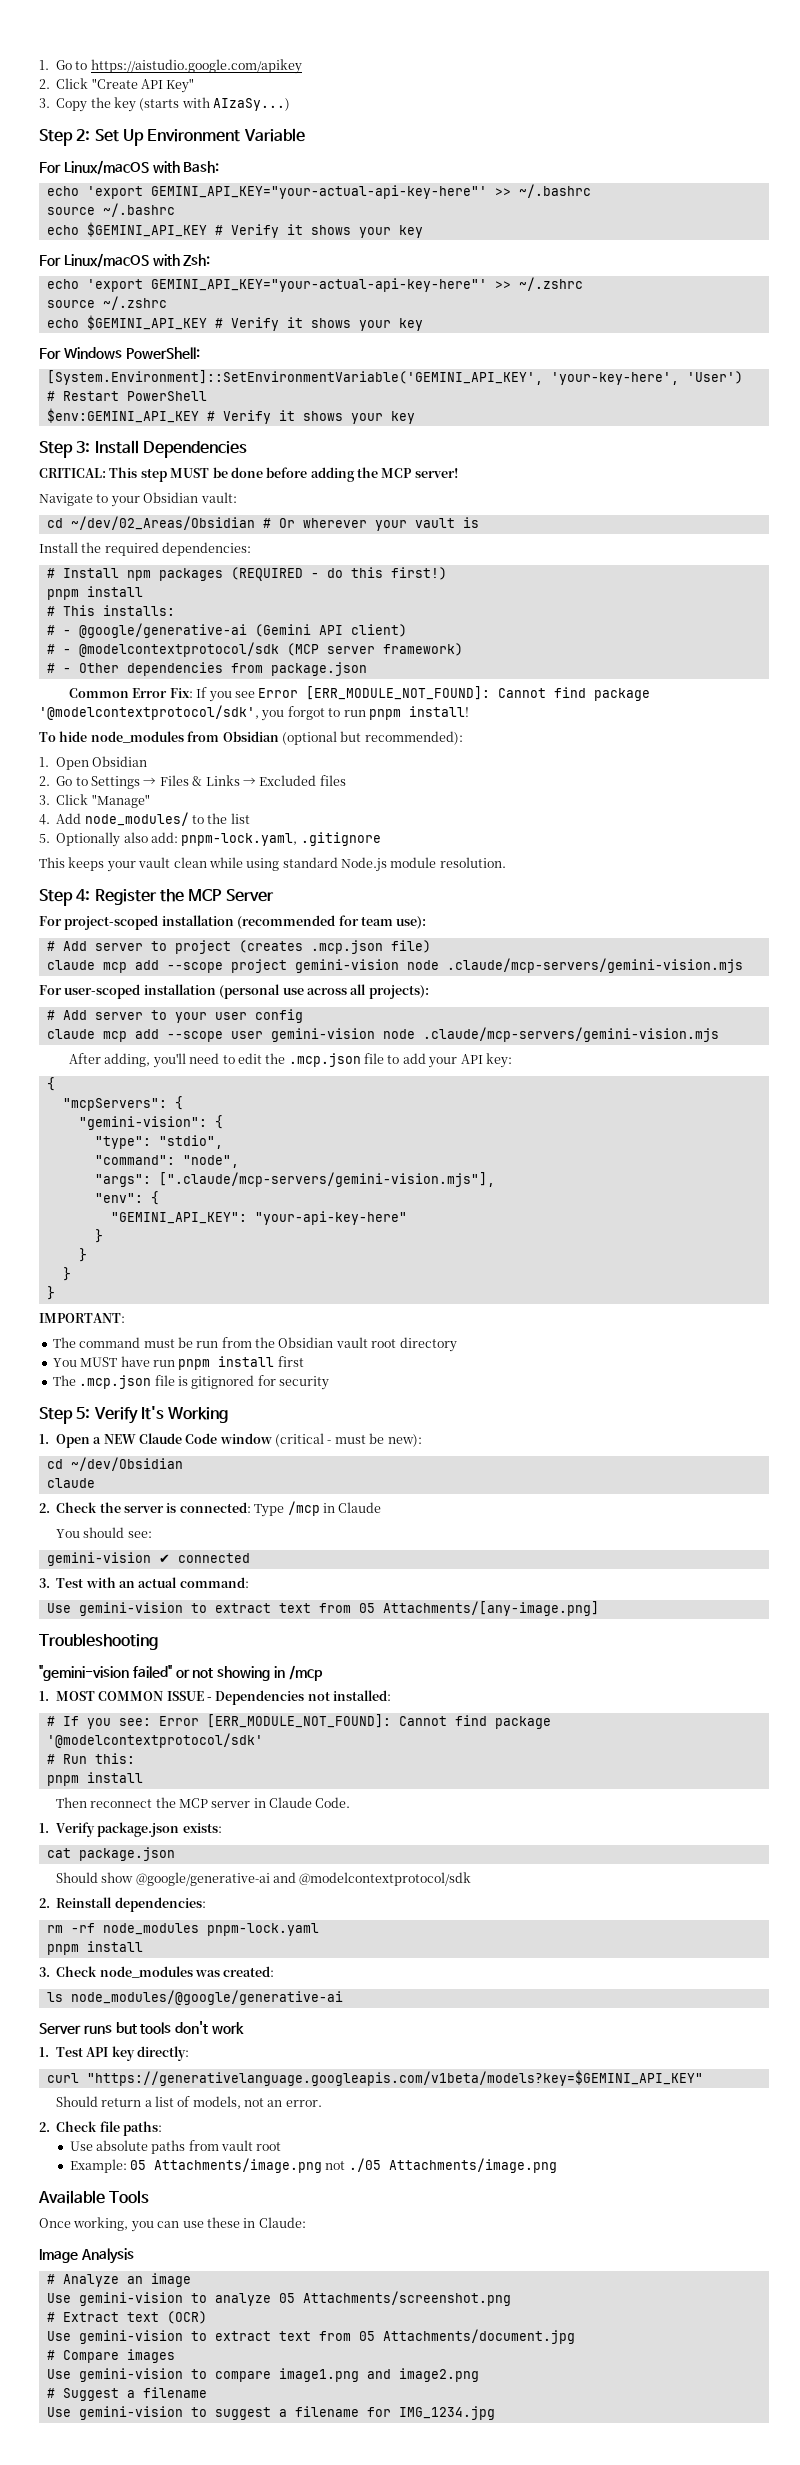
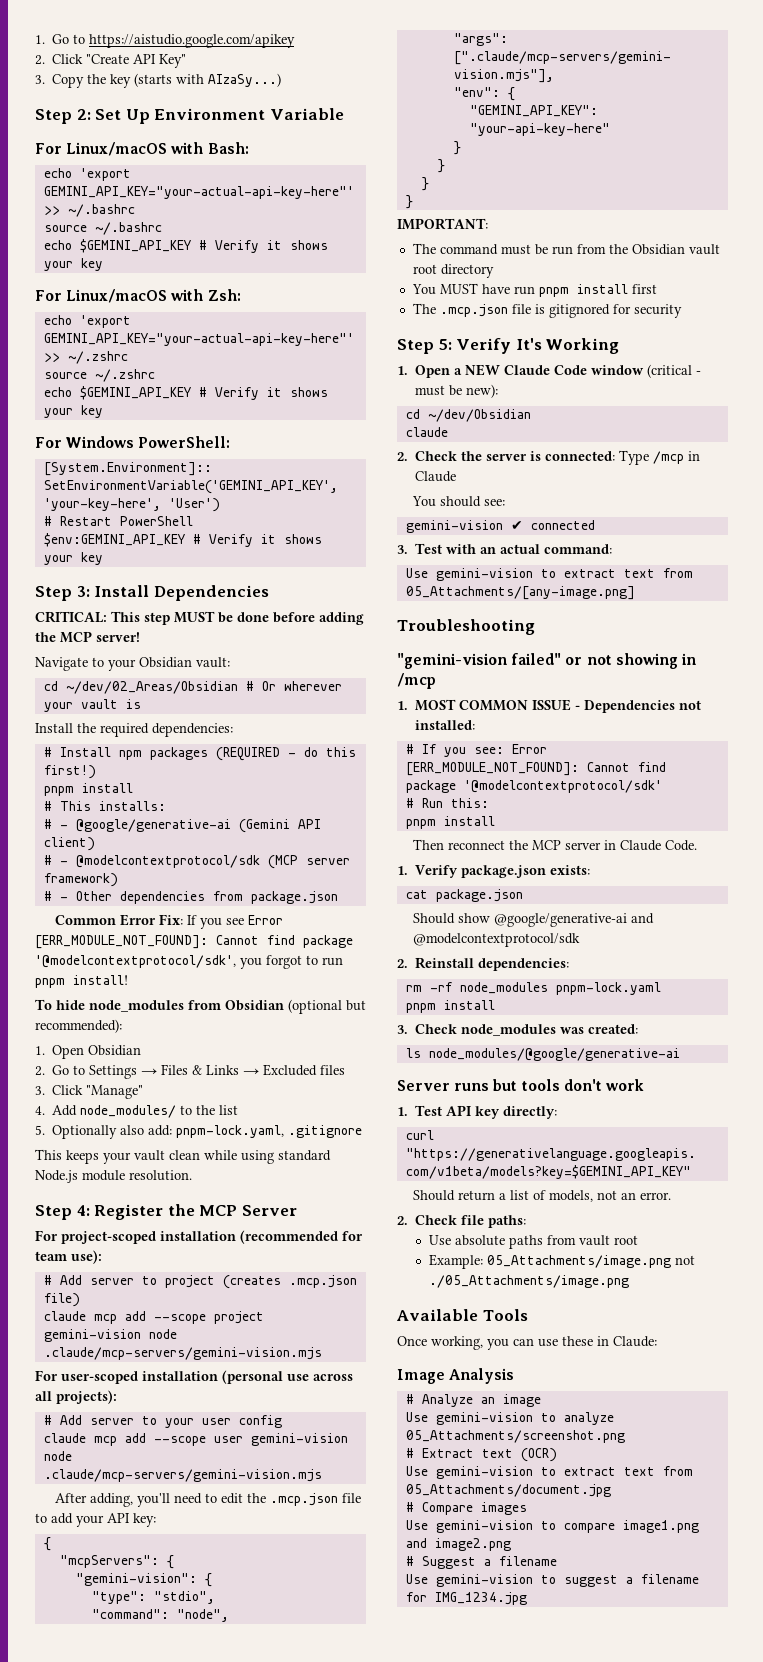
[358,1601,599,1616] 05 Attachments/[any-image.png] -> [405,586,635,600] 05_Attachments/[any-image.png]
[129,2158,557,2173] 05 Attachments/image.png not ./05 Attachments/image.png -> [487,1255,696,1268] [429,1275,630,1288] 05_Attachments/image.png not ./05_Attachments/image.png
[278,2291,511,2306] 05 Attachments/screenshot.png -> [405,1430,625,1443] 05_Attachments/screenshot.png
[358,2329,575,2344] 05 Attachments/document.jpg -> [405,1484,611,1497] 05_Attachments/document.jpg

